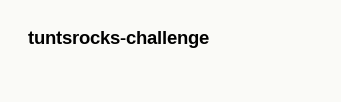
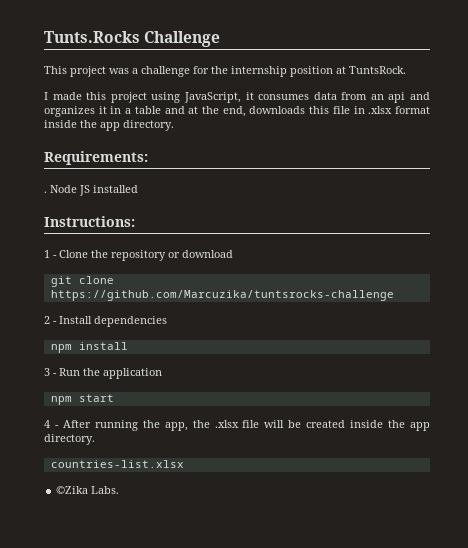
[28,31,209,48] tuntsrocks-challenge -> [44,31,221,47] [44,66,406,77] [44,92,430,103] [44,106,431,117] [44,120,174,131] [44,151,148,165] [44,185,138,196] [44,216,135,227] [44,250,233,261] [50,276,114,287] [50,290,394,301] [44,316,167,327] [50,342,128,353] [44,368,162,379] [50,394,114,405] [44,420,430,431] [44,434,95,445] [50,460,184,468] [56,486,120,494] Tunts.Rocks Challenge // This project was a challenge for the internship position at TuntsRock. // I made this project using JavaScript, it consumes data from an api and organizes it in a table and at the end, downloads this file in .xlsx format inside the app directory. // Requirements: // . Node JS installed // Instructions: // 1 - Clone the repository or download // git clone https://github.com/Marcuzika/tuntsrocks-challenge // 2 - Install dependencies // npm install // 3 - Run the application // npm start // 4 - After running the app, the .xlsx file will be created inside the app directory. // countries-list.xlsx // ©Zika Labs.

